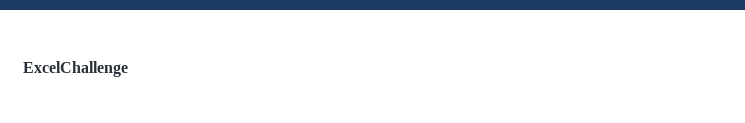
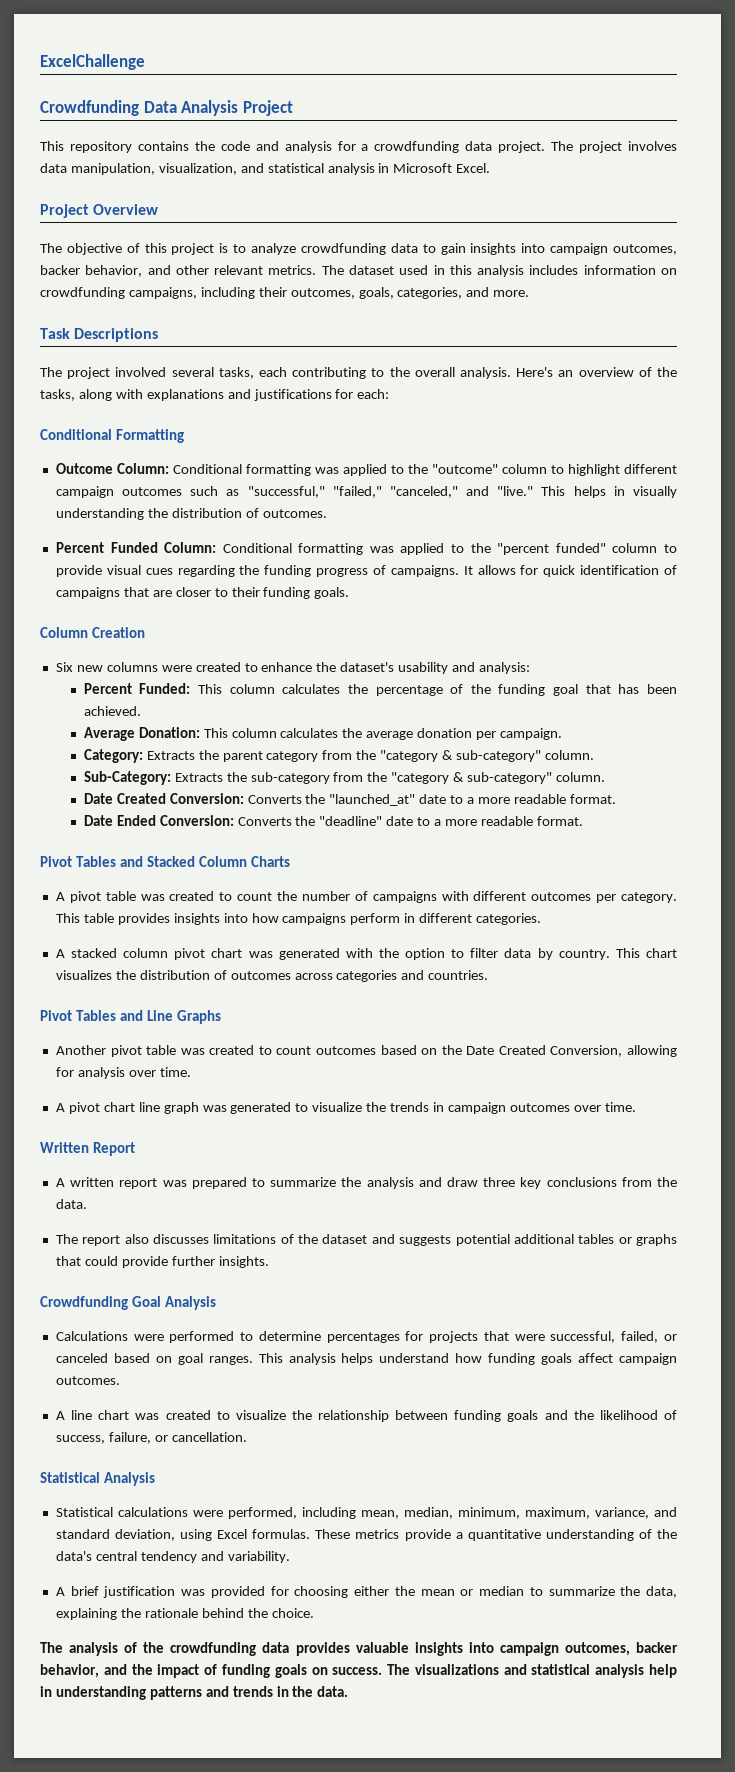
(128, 69) none -> [40,100,293,116] [40,141,678,153] [40,163,491,175] [40,204,159,218] [40,243,678,255] [40,265,677,277] [40,287,530,299] [40,328,159,342] [40,367,677,379] [40,389,390,401] [40,429,185,443] [55,463,677,476] [55,486,678,498] [55,508,327,520] [55,542,677,555] [55,565,677,577] [55,587,350,599] [40,627,146,638] [55,662,531,674] [83,683,678,696] [83,706,141,716] [83,727,562,741] [83,749,594,763] [83,771,605,785] [83,793,616,806] [83,815,583,826] [40,856,291,867] [55,891,677,903] [55,913,542,925] [55,948,677,960] [55,970,489,982] [40,1010,222,1024] [55,1045,677,1057] [55,1067,191,1079] [55,1102,636,1114] [40,1142,136,1156] [55,1177,677,1189] [55,1199,87,1209] [55,1234,677,1246] [55,1256,269,1268] [40,1296,217,1310] [55,1331,677,1343] [55,1353,677,1365] [55,1376,120,1385] [55,1410,677,1422] [55,1432,247,1444] [40,1472,156,1486] [55,1507,677,1519] [55,1529,677,1541] [55,1551,290,1563] [55,1586,677,1598] [55,1608,314,1620] [40,1642,678,1656] [40,1664,677,1678] [40,1686,349,1700] // Crowdfunding Data Analysis Project // This repository contains the code and analysis for a crowdfunding data project. The project involves data manipulation, visualization, and statistical analysis in Microsoft Excel. // Project Overview // The objective of this project is to analyze crowdfunding data to gain insights into campaign outcomes, backer behavior, and other relevant metrics. The dataset used in this analysis includes information on crowdfunding campaigns, including their outcomes, goals, categories, and more. // Task Descriptions // The project involved several tasks, each contributing to the overall analysis. Here's an overview of the tasks, along with explanations and justifications for each: // Conditional Formatting // Outcome Column: Conditional formatting was applied to the "outcome" column to highlight different campaign outcomes such as "successful," "failed," "canceled," and "live." This helps in visually understanding the distribution of outcomes. // Percent Funded Column: Conditional formatting was applied to the "percent funded" column to provide visual cues regarding the funding progress of campaigns. It allows for quick identification of campaigns that are closer to their funding goals. // Column Creation // Six new columns were created to enhance the dataset's usability and analysis: // Percent Funded: This column calculates the percentage of the funding goal that has been achieved. // Average Donation: This column calculates the average donation per campaign. // Category: Extracts the parent category from the "category & sub-category" column. // Sub-Category: Extracts the sub-category from the "category & sub-category" column. // Date Created Conversion: Converts the "launched_at" date to a more readable format. // Date Ended Conversion: Converts the "deadline" date to a more readable format. // Pivot Tables and Stacked Column Charts // A pivot table was created to count the number of campaigns with different outcomes per category. This table provides insights into how campaigns perform in different categories. // A stacked column pivot chart was generated with the option to filter data by country. This chart visualizes the distribution of outcomes across categories and countries. // Pivot Tables and Line Graphs // Another pivot table was created to count outcomes based on the Date Created Conversion, allowing for analysis over time. // A pivot chart line graph was generated to visualize the trends in campaign outcomes over time. // Written Report // A written report was prepared to summarize the analysis and draw three key conclusions from the data. // The report also discusses limitations of the dataset and suggests potential additional tables or graphs that could provide further insights. // Crowdfunding Goal Analysis // Calculations were performed to determine percentages for projects that were successful, failed, or canceled based on goal ranges. This analysis helps understand how funding goals affect campaign outcomes. // A line chart was created to visualize the relationship between funding goals and the likelihood of success, failure, or cancellation. // Statistical Analysis // Statistical calculations were performed, including mean, median, minimum, maximum, variance, and standard deviation, using Excel formulas. These metrics provide a quantitative understanding of the data's central tendency and variability. // A brief justification was provided for choosing either the mean or median to summarize the data, explaining the rationale behind the choice. // The analysis of the crowdfunding data provides valuable insights into campaign outcomes, backer behavior, and the impact of funding goals on success. The visualizations and statistical analysis help in understanding patterns and trends in the data.

